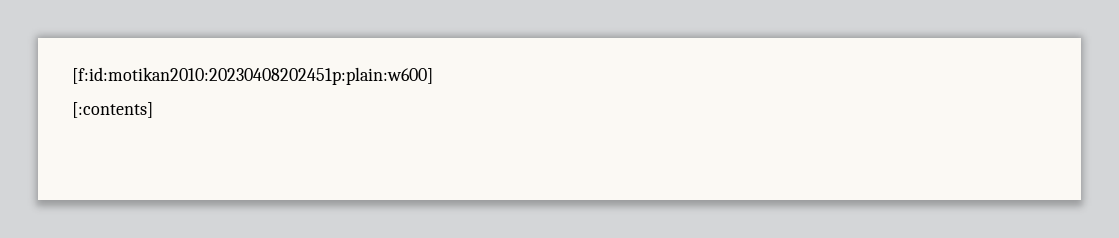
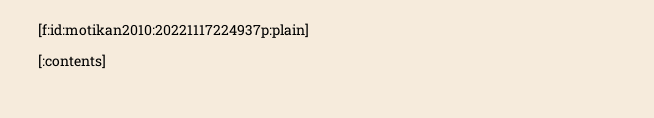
[72,67,433,85] [f:id:motikan2010:20230408202451p:plain:w600] -> [38,23,309,38] [f:id:motikan2010:20221117224937p:plain]

